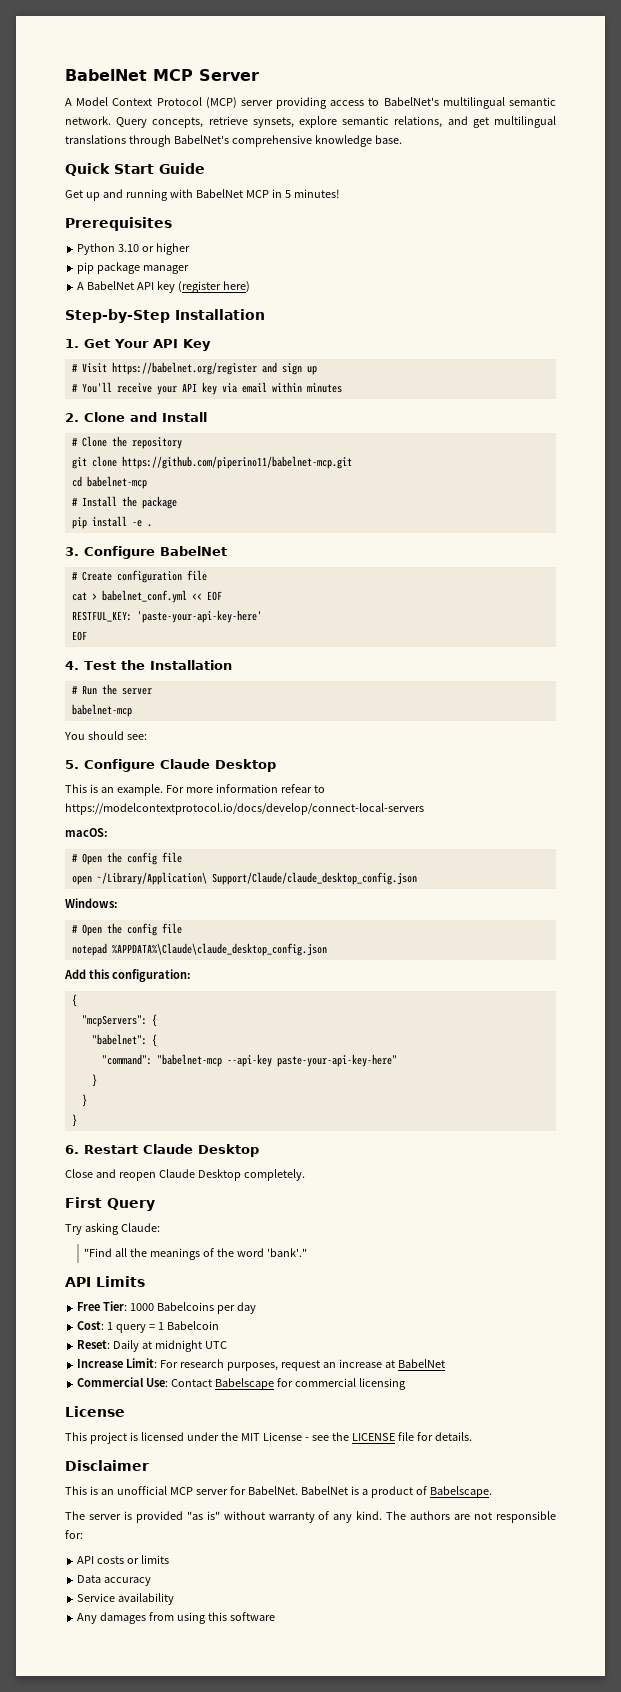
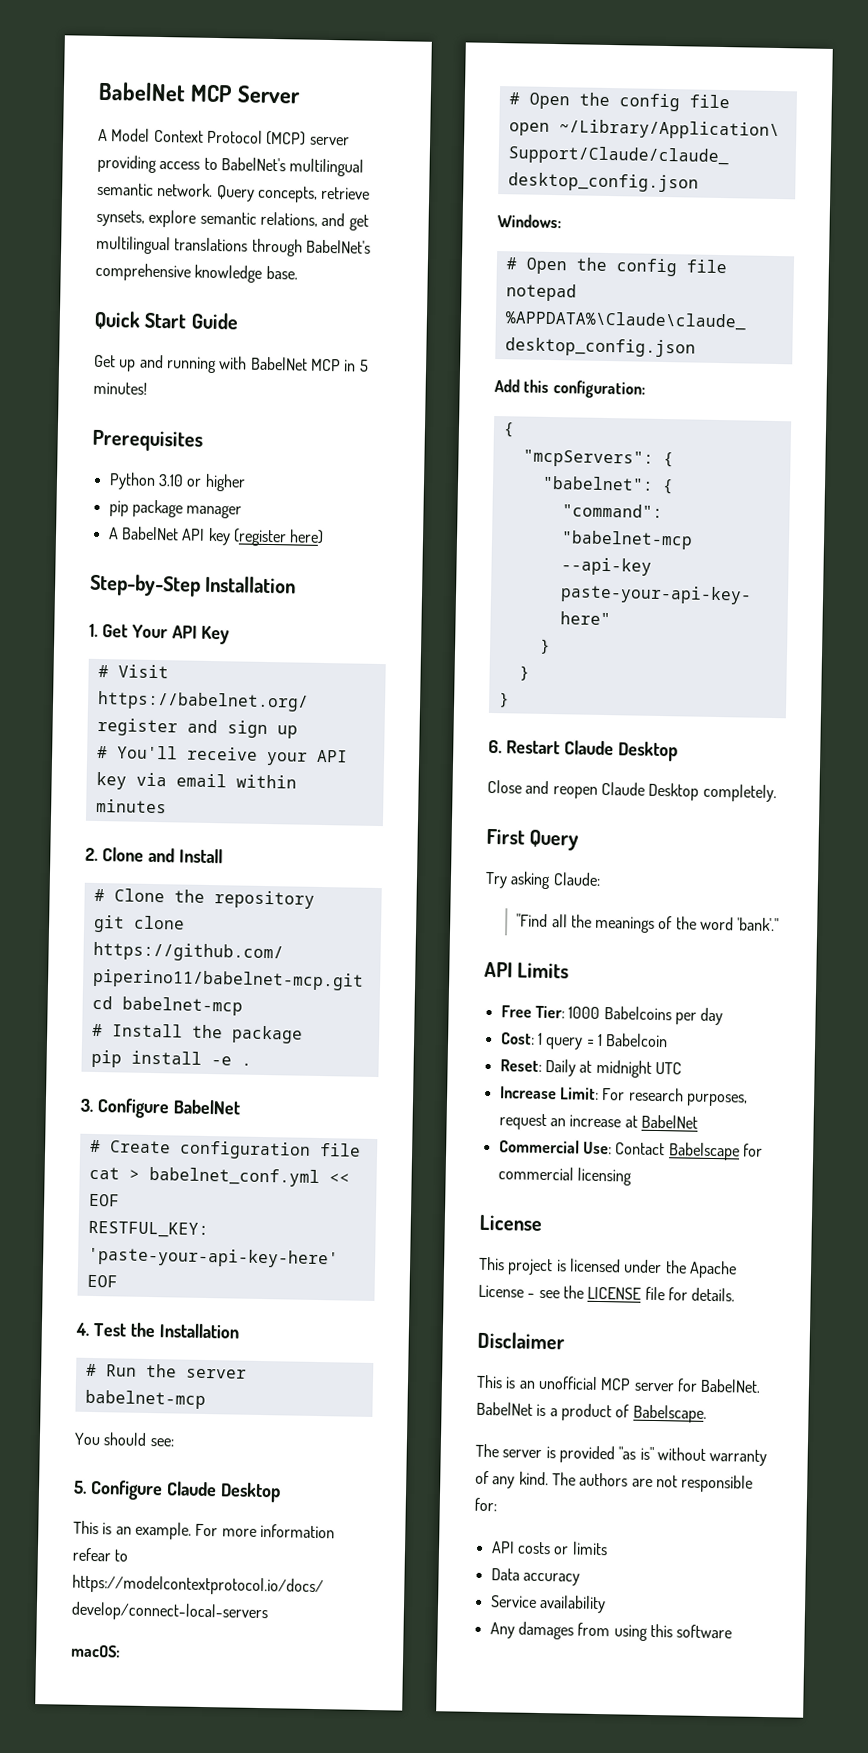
[240,1433,260,1441] MIT -> [688,1260,737,1279] Apache

